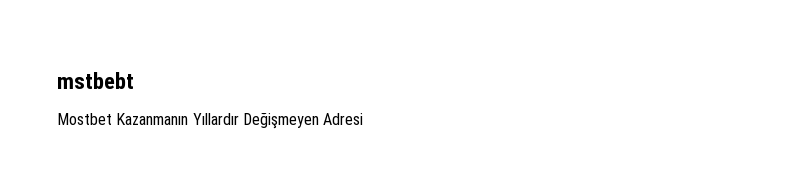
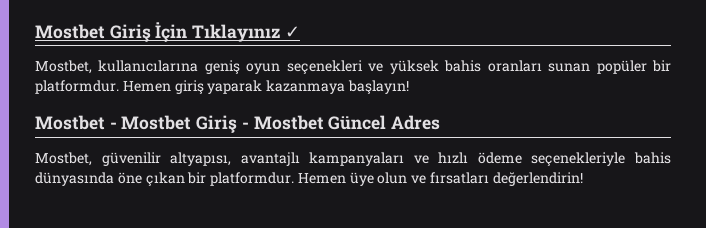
[57,72,134,89] [57,112,364,129] mstbebt // Mostbet Kazanmanın Yıllardır Değişmeyen Adresi -> [35,22,300,42] [35,60,671,75] [35,80,409,95] [35,115,441,133] [35,152,671,167] [35,172,583,187] Mostbet Giriş İçin Tıklayınız ✓ // Mostbet, kullanıcılarına geniş oyun seçenekleri ve yüksek bahis oranları sunan popüler bir platformdur. Hemen giriş yaparak kazanmaya başlayın! // Mostbet - Mostbet Giriş - Mostbet Güncel Adres // Mostbet, güvenilir altyapısı, avantajlı kampanyaları ve hızlı ödeme seçenekleriyle bahis dünyasında öne çıkan bir platformdur. Hemen üye olun ve fırsatları değerlendirin!

